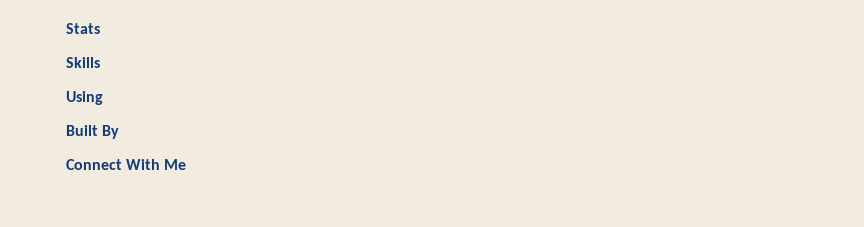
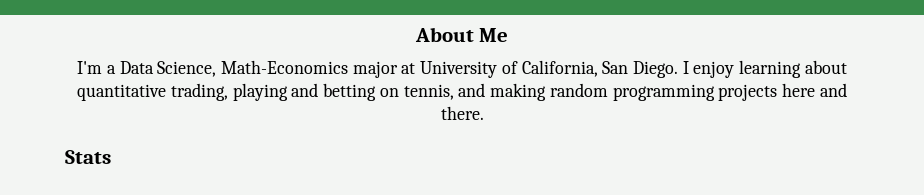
[66,23,100,34] [66,57,100,68] [66,91,103,105] [66,125,120,139] [66,159,187,170] Stats // Skills // Using // Built By // Connect With Me -> [414,27,509,42] [77,60,847,78] [77,83,847,101] [440,106,484,120] [65,150,111,164] About Me // I'm a Data Science, Math-Economics major at University of California, San Diego. I enjoy learning about quantitative trading, playing and betting on tennis, and making random programming projects here and there. // Stats

